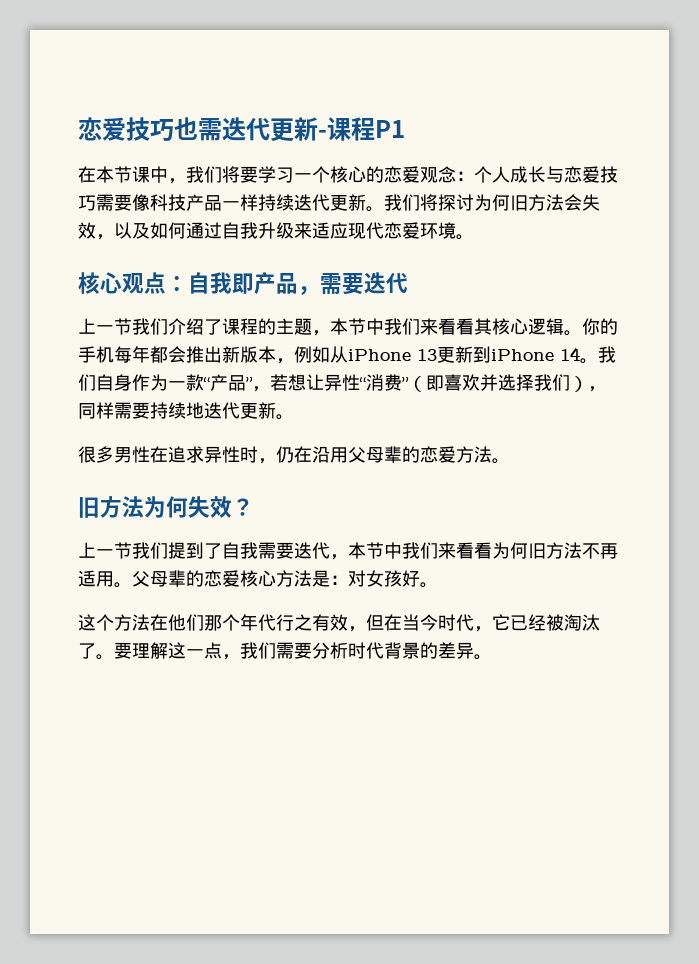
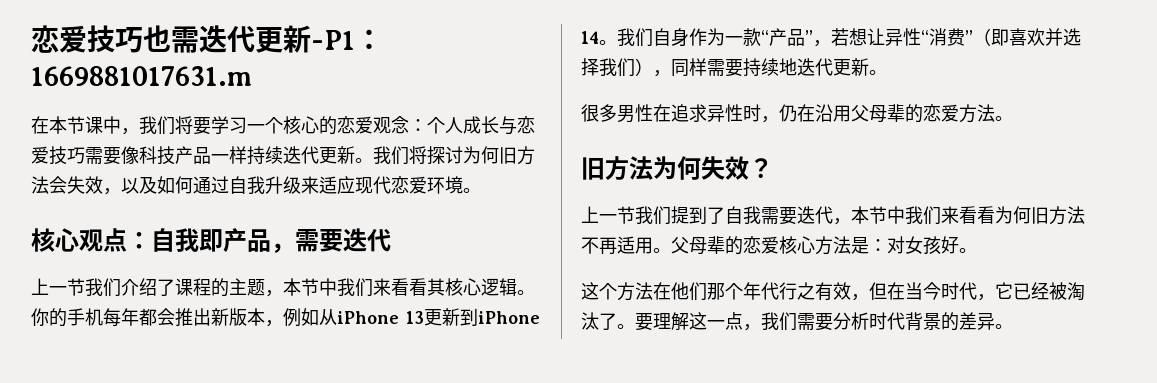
[318,117,405,141] -课程P1 -> [311,29,383,50] [31,66,252,86] -P1：1669881017631.m

